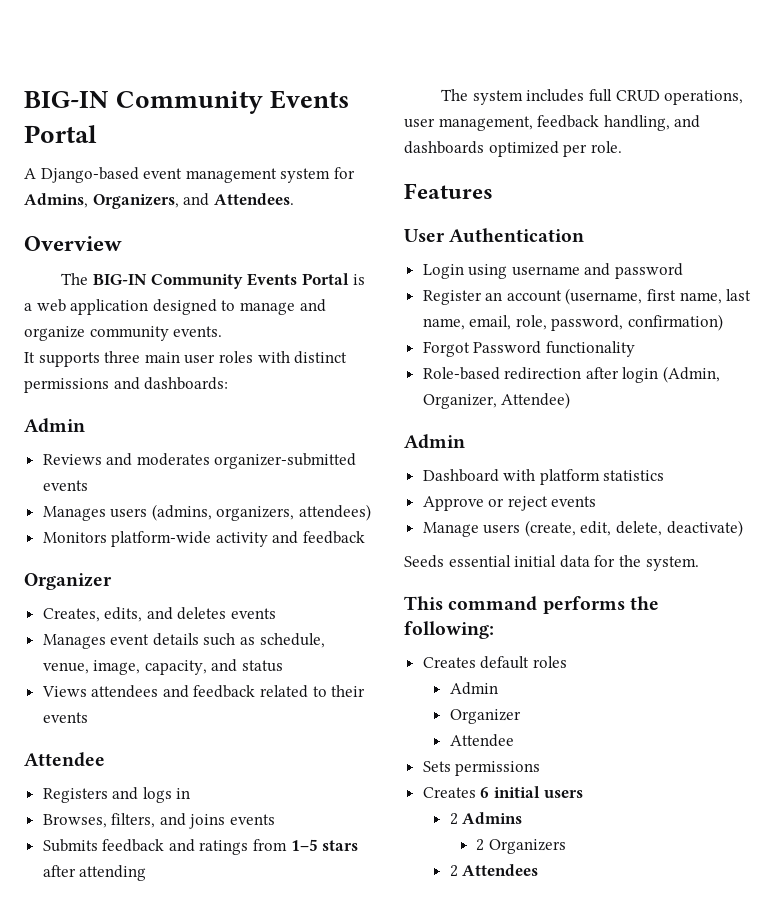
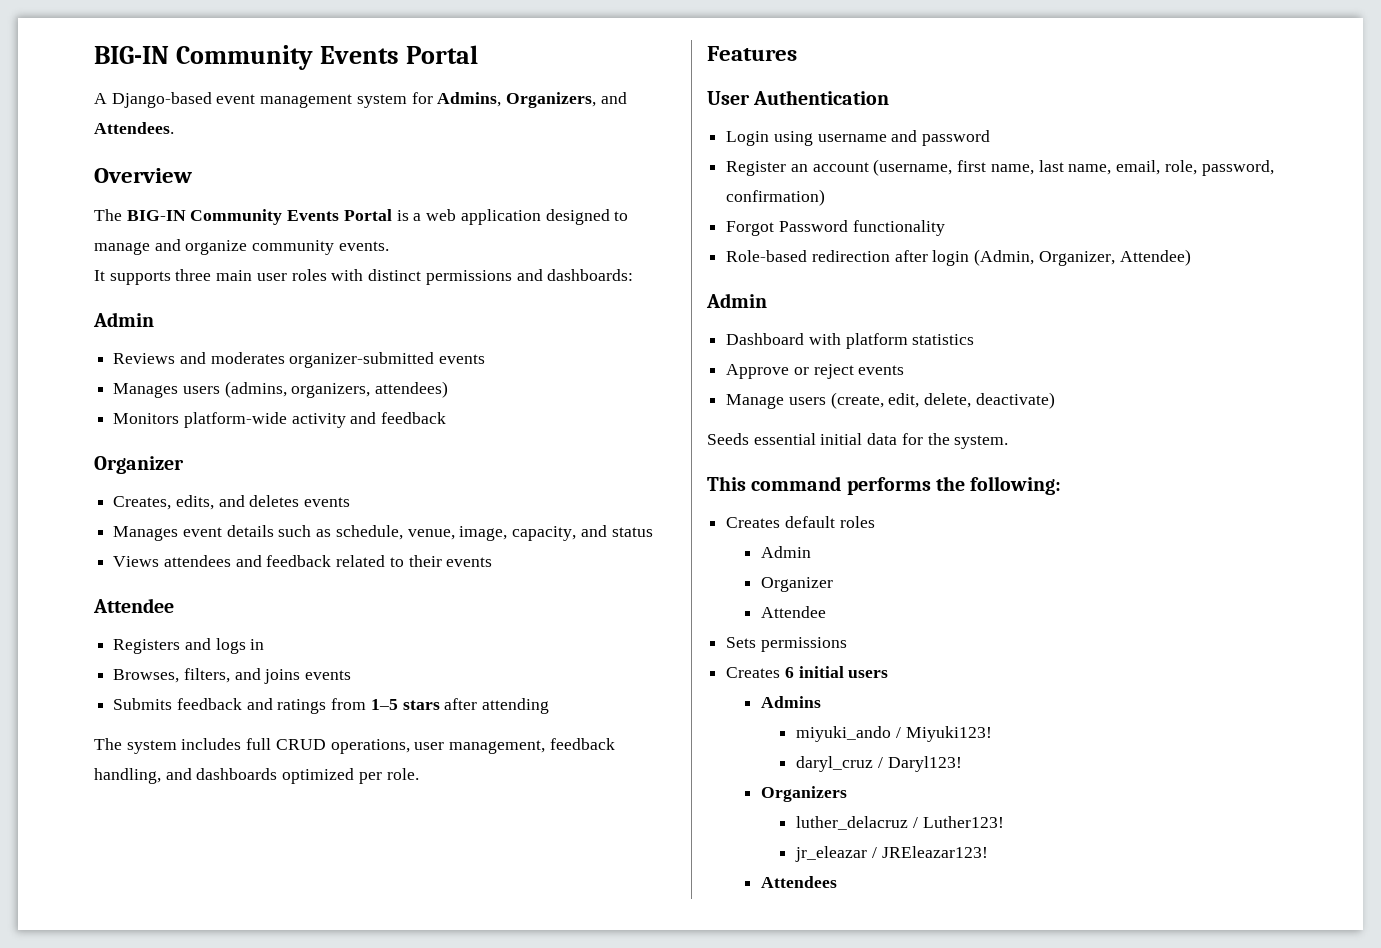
[449,813,458,825] 2 -> (889, 674) none
[476,839,566,854] [449,865,458,877] 2 Organizers // 2 -> [796,726,992,742] [796,756,962,772] [761,786,848,802] [796,816,1004,830] [795,846,988,862] miyuki_ando / Miyuki123! // daryl_cruz / Daryl123! // Organizers // luther_delacruz / Luther123! // jr_eleazar / JREleazar123! //

